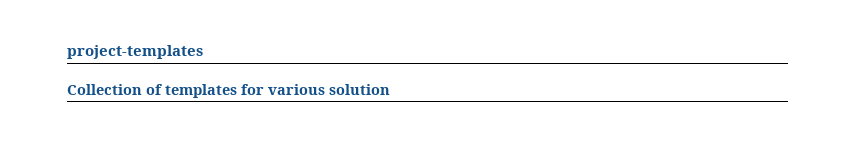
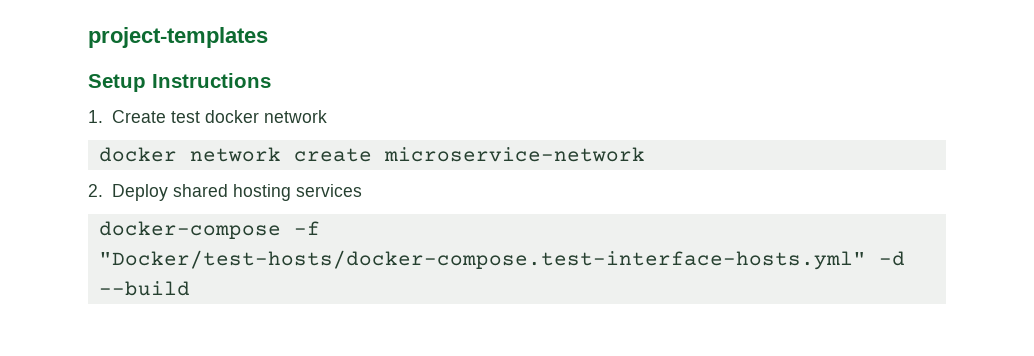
[67,84,390,98] Collection of templates for various solution -> [88,73,271,92] [88,110,328,123] [98,147,645,162] [88,184,363,201] [98,221,320,239] [98,250,905,270] [98,281,190,296] Setup Instructions // 1. Create test docker network // docker network create microservice-network // 2. Deploy shared hosting services // docker-compose -f "Docker/test-hosts/docker-compose.test-interface-hosts.yml" -d --build

